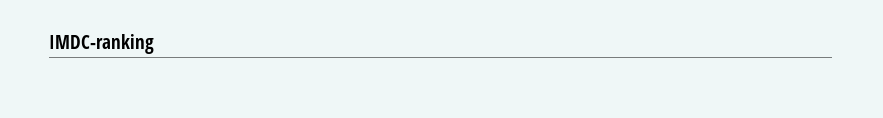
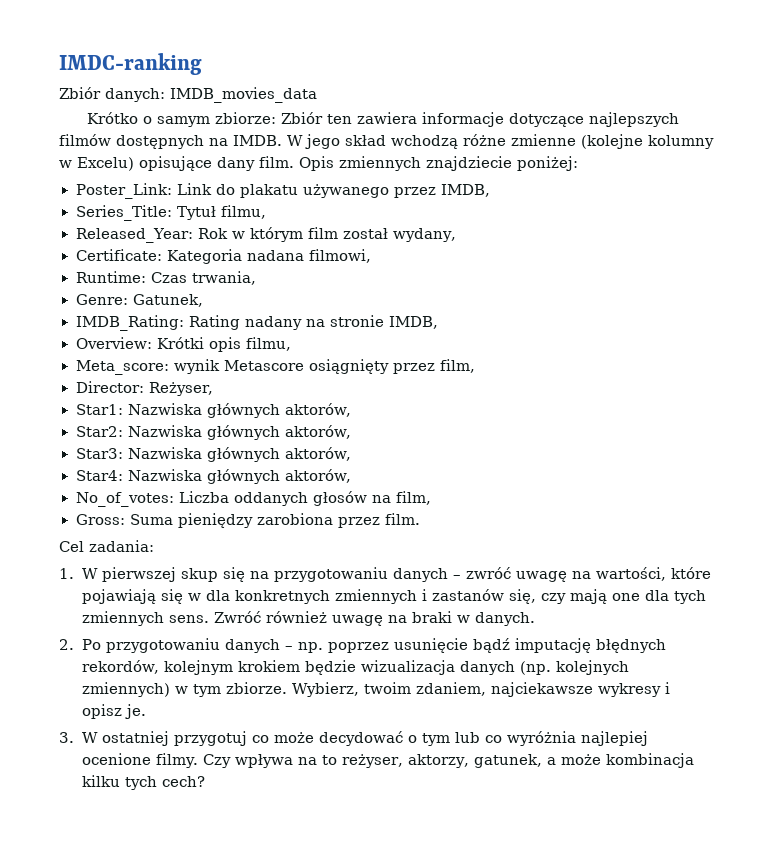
(154, 44) none -> [59,87,317,103] [87,112,680,127] [59,134,714,149] [59,156,578,171] [75,183,490,199] [75,205,266,221] [75,227,457,243] [75,249,371,264] [75,271,256,285] [75,294,203,307] [75,315,438,331] [75,337,291,352] [75,359,475,375] [75,381,214,396] [75,403,352,418] [75,425,352,440] [75,447,352,462] [75,469,352,484] [75,491,431,507] [75,513,420,528] [59,540,154,552] [59,567,711,582] [81,589,706,604] [81,611,535,626] [59,638,666,653] [81,660,630,675] [81,682,670,697] [81,704,146,719] [59,731,648,746] [81,753,695,768] [81,775,205,790] // Zbiór danych: IMDB_movies_data // Krótko o samym zbiorze: Zbiór ten zawiera informacje dotyczące najlepszych filmów dostępnych na IMDB. W jego skład wchodzą różne zmienne (kolejne kolumny w Excelu) opisujące dany film. Opis zmiennych znajdziecie poniżej: // Poster_Link: Link do plakatu używanego przez IMDB, // Series_Title: Tytuł filmu, // Released_Year: Rok w którym film został wydany, // Certificate: Kategoria nadana filmowi, // Runtime: Czas trwania, // Genre: Gatunek, // IMDB_Rating: Rating nadany na stronie IMDB, // Overview: Krótki opis filmu, // Meta_score: wynik Metascore osiągnięty przez film, // Director: Reżyser, // Star1: Nazwiska głównych aktorów, // Star2: Nazwiska głównych aktorów, // Star3: Nazwiska głównych aktorów, // Star4: Nazwiska głównych aktorów, // No_of_votes: Liczba oddanych głosów na film, // Gross: Suma pieniędzy zarobiona przez film. // Cel zadania: // 1. W pierwszej skup się na przygotowaniu danych – zwróć uwagę na wartości, które pojawiają się w dla konkretnych zmiennych i zastanów się, czy mają one dla tych zmiennych sens. Zwróć również uwagę na braki w danych. // 2. Po przygotowaniu danych – np. poprzez usunięcie bądź imputację błędnych rekordów, kolejnym krokiem będzie wizualizacja danych (np. kolejnych zmiennych) w tym zbiorze. Wybierz, twoim zdaniem, najciekawsze wykresy i opisz je. // 3. W ostatniej przygotuj co może decydować o tym lub co wyróżnia najlepiej ocenione filmy. Czy wpływa na to reżyser, aktorzy, gatunek, a może kombinacja kilku tych cech?

